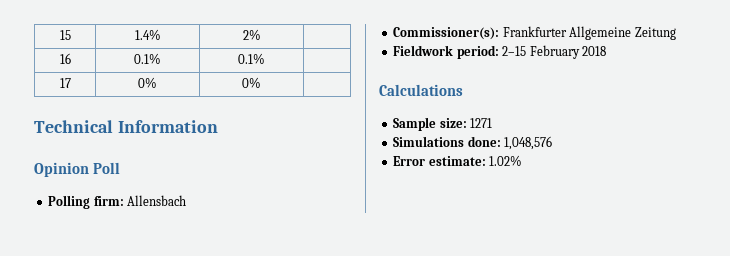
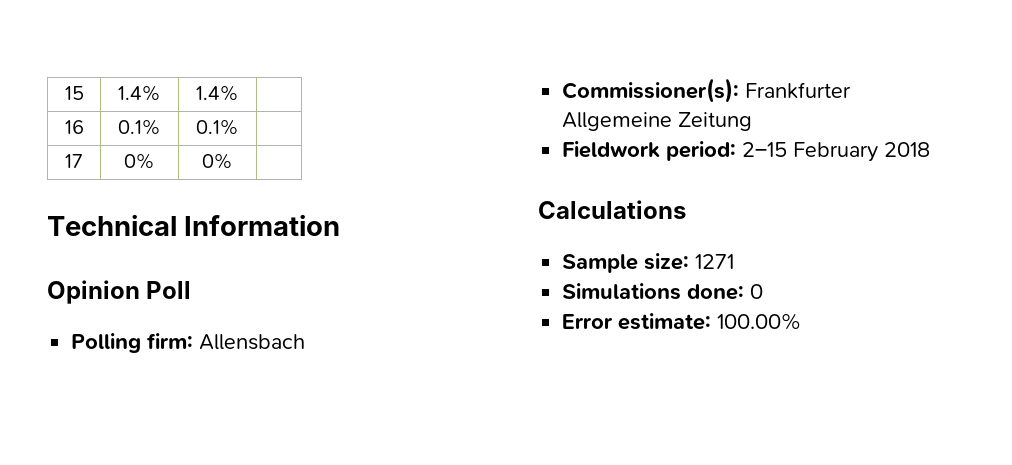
[242,29,261,40] 2% -> [196,85,239,101] 1.4%
[504,136,553,150] 1,048,576 -> [750,284,764,299] 0
[489,155,523,166] 1.02% -> [717,313,802,330] 100.00%

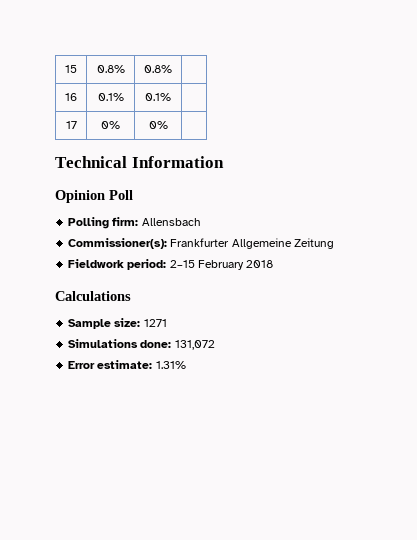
[118,85,161,101] [196,85,239,101] 1.4% | 1.4% -> [96,65,125,73] [144,65,172,73] 0.8% | 0.8%
[750,284,764,299] 0 -> [174,340,215,350] 131,072
[717,313,802,330] 100.00% -> [155,361,186,369] 1.31%

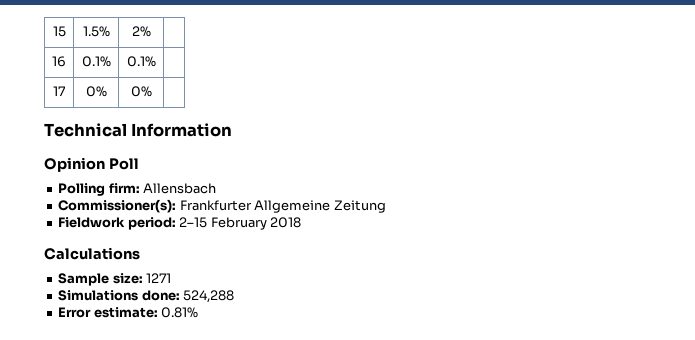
[96,65,125,73] [144,65,172,73] 0.8% | 0.8% -> [82,26,110,37] [131,26,151,37] 1.5% | 2%
[174,340,215,350] 131,072 -> [183,290,235,303] 524,288
[155,361,186,369] 1.31% -> [161,307,199,318] 0.81%

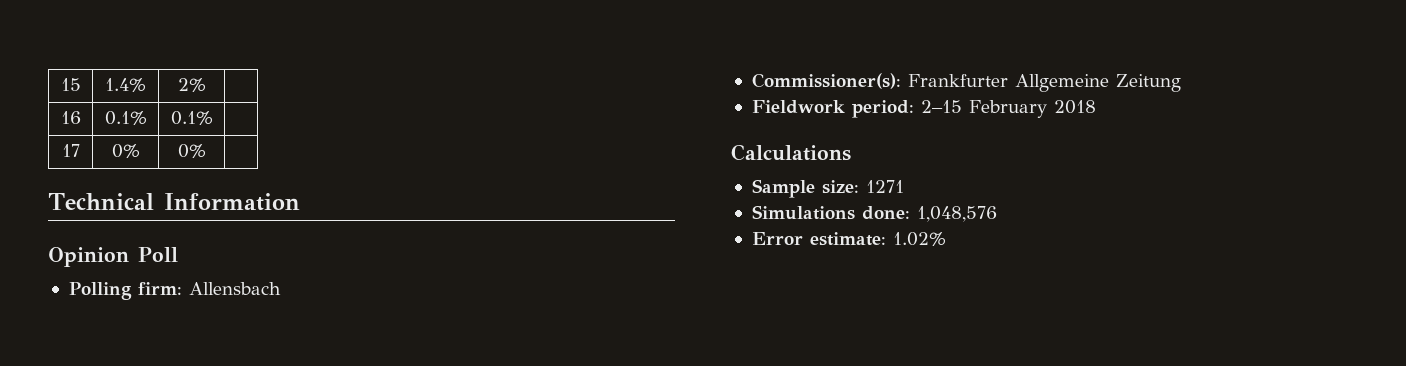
[82,26,110,37] 1.5% -> [105,78,146,92] 1.4%
[183,290,235,303] 524,288 -> [916,206,997,222] 1,048,576
[161,307,199,318] 0.81% -> [892,232,946,246] 1.02%

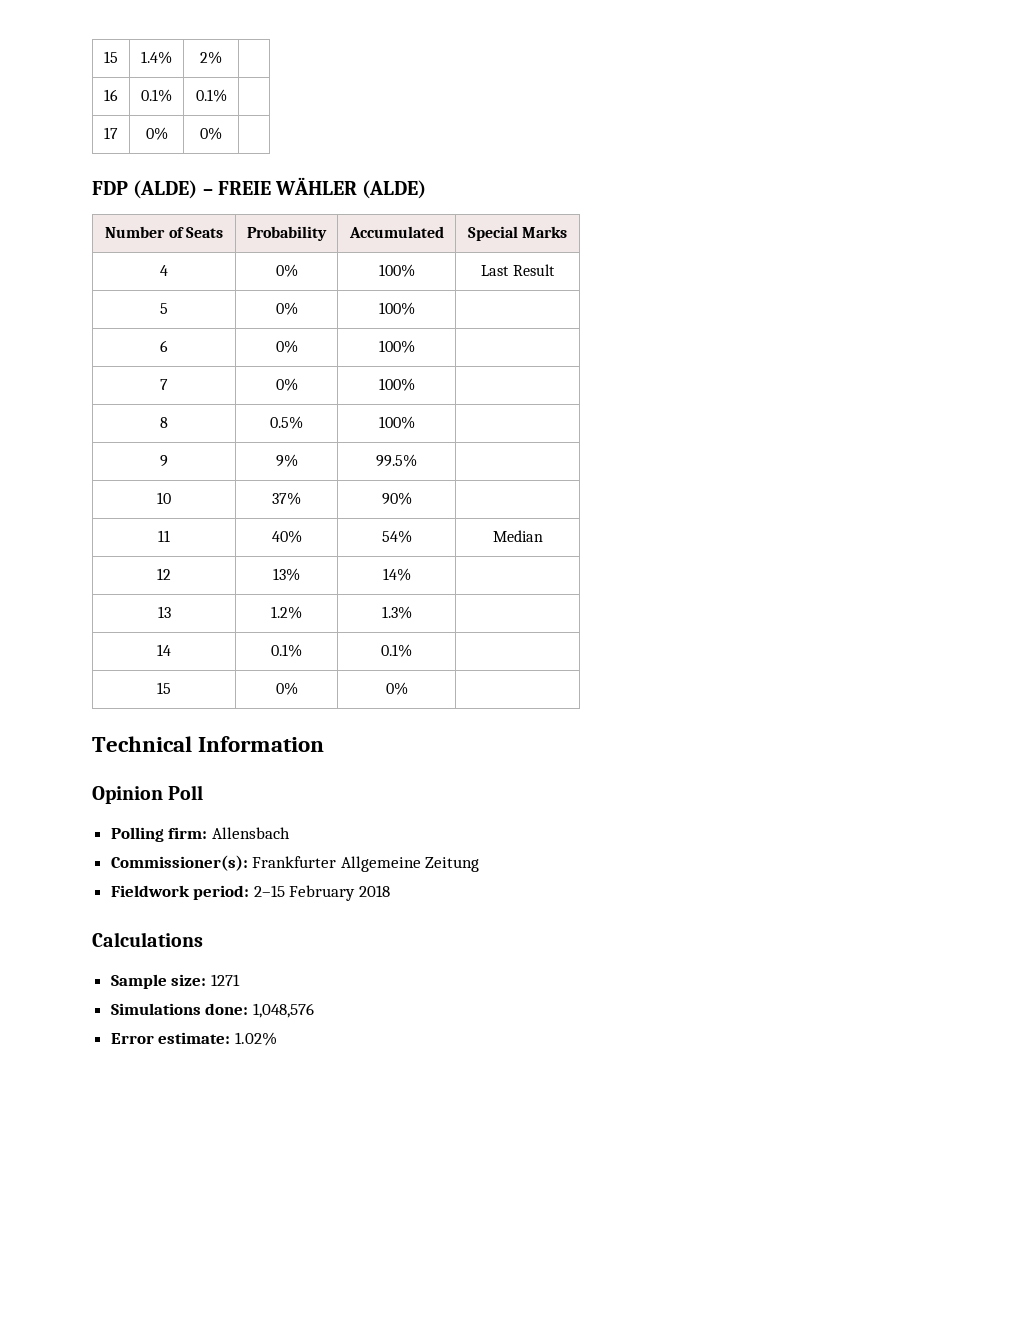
(206, 151) none -> [92,177,427,199] [105,226,223,238] [247,226,327,241] [348,226,444,238] [467,226,568,241] [160,265,168,276] [275,264,298,277] [378,264,415,277] [481,264,555,276] [160,303,168,314] [275,302,298,315] [378,302,415,315] [160,340,168,352] [275,340,298,353] [378,340,415,353] [160,379,168,390] [275,378,298,391] [378,378,415,391] [160,417,168,428] [270,416,303,429] [378,416,415,429] [160,455,168,467] [275,454,298,467] [376,454,417,467] [157,492,171,504] [272,492,301,505] [381,492,412,505] [158,530,170,542] [271,530,302,543] [381,530,412,543] [492,530,543,542] [157,568,171,580] [273,568,300,581] [382,568,411,581] [157,606,171,618] [271,606,302,619] [381,606,412,619] [157,644,171,656] [271,644,302,657] [381,644,412,657] [157,682,171,694] [275,682,298,695] [385,682,408,695] // FDP (ALDE) – FREIE WÄHLER (ALDE) // Number of Seats | Probability | Accumulated | Special Marks // 4 | 0% | 100% | Last Result // 5 | 0% | 100% | // 6 | 0% | 100% | // 7 | 0% | 100% | // 8 | 0.5% | 100% | // 9 | 9% | 99.5% | // 10 | 37% | 90% | // 11 | 40% | 54% | Median // 12 | 13% | 14% | // 13 | 1.2% | 1.3% | // 14 | 0.1% | 0.1% | // 15 | 0% | 0% |

